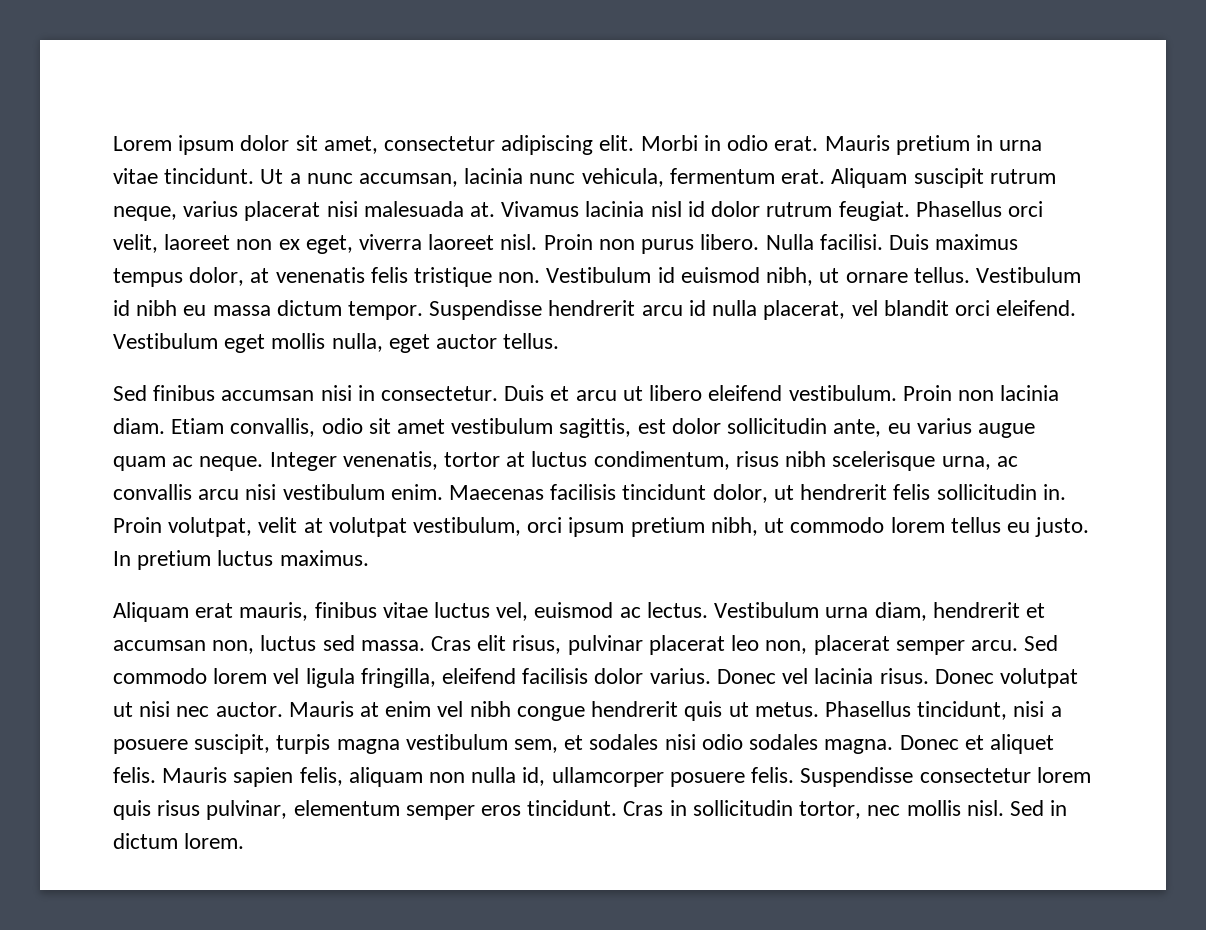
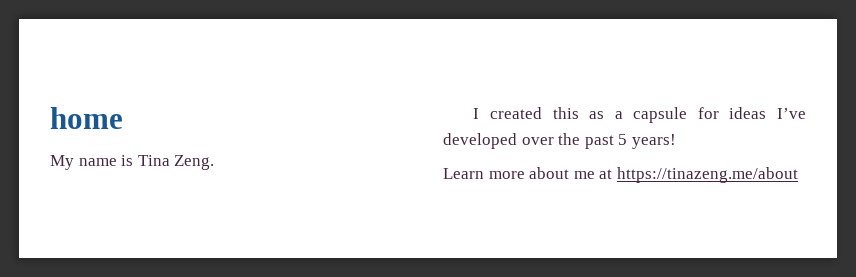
[113,135,1043,155] [113,168,1056,188] [113,201,1043,221] [113,234,1019,254] [113,267,1081,287] [113,300,1077,320] [113,333,560,353] [113,385,1060,401] [113,418,1035,438] [113,451,1018,471] [113,484,1066,503] [113,517,1090,537] [113,550,369,570] [113,602,1045,622] [113,635,1059,655] [113,668,1078,688] [113,701,1062,721] [113,734,1054,754] [113,767,1091,787] [113,800,1068,820] [113,833,245,849] Lorem ipsum dolor sit amet, consectetur adipiscing elit. Morbi in odio erat. Mauris pretium in urna vitae tincidunt. Ut a nunc accumsan, lacinia nunc vehicula, fermentum erat. Aliquam suscipit rutrum neque, varius placerat nisi malesuada at. Vivamus lacinia nisl id dolor rutrum feugiat. Phasellus orci velit, laoreet non ex eget, viverra laoreet nisl. Proin non purus libero. Nulla facilisi. Duis maximus tempus dolor, at venenatis felis tristique non. Vestibulum id euismod nibh, ut ornare tellus. Vestibulum id nibh eu massa dictum tempor. Suspendisse hendrerit arcu id nulla placerat, vel blandit orci eleifend. Vestibulum eget mollis nulla, eget auctor tellus. // Sed finibus accumsan nisi in consectetur. Duis et arcu ut libero eleifend vestibulum. Proin non lacinia diam. Etiam convallis, odio sit amet vestibulum sagittis, est dolor sollicitudin ante, eu varius augue quam ac neque. Integer venenatis, tortor at luctus condimentum, risus nibh scelerisque urna, ac convallis arcu nisi vestibulum enim. Maecenas facilisis tincidunt dolor, ut hendrerit felis sollicitudin in. Proin volutpat, velit at volutpat vestibulum, orci ipsum pretium nibh, ut commodo lorem tellus eu justo. In pretium luctus maximus. // Aliquam erat mauris, finibus vitae luctus vel, euismod ac lectus. Vestibulum urna diam, hendrerit et accumsan non, luctus sed massa. Cras elit risus, pulvinar placerat leo non, placerat semper arcu. Sed commodo lorem vel ligula fringilla, eleifend facilisis dolor varius. Donec vel lacinia risus. Donec volutpat ut nisi nec auctor. Mauris at enim vel nibh congue hendrerit quis ut metus. Phasellus tincidunt, nisi a posuere suscipit, turpis magna vestibulum sem, et sodales nisi odio sodales magna. Donec et aliquet felis. Mauris sapien felis, aliquam non nulla id, ullamcorper posuere felis. Suspendisse consectetur lorem quis risus pulvinar, elementum semper eros tincidunt. Cras in sollicitudin tortor, nec mollis nisl. Sed in dictum lorem. -> [50,107,123,129] [50,155,215,170] [473,107,806,123] [443,133,676,149] [443,167,798,183] home // My name is Tina Zeng. // I created this as a capsule for ideas I’ve developed over the past 5 years! // Learn more about me at https://tinazeng.me/about

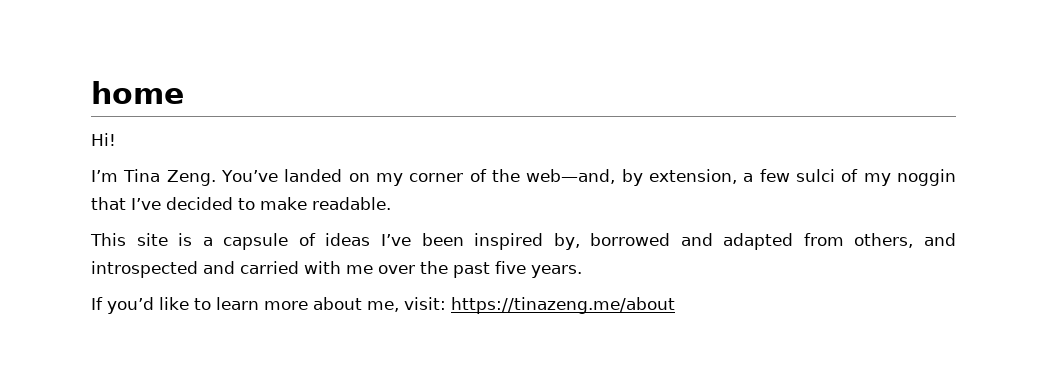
[50,155,134,170] My name is -> [91,133,116,146] [91,170,118,182] Hi! // I’m
[473,107,605,119] // I created this as -> [221,169,957,186] [91,197,391,210] [90,233,193,246] You’ve landed on my corner of the web—and, by extension, a few sulci of my noggin that I’ve decided to make readable. // This site is
[697,107,719,119] for -> [298,233,316,246] of
[443,133,676,149] [443,167,613,179] developed over the past 5 years! // Learn more about me at -> [421,233,956,250] [91,261,582,278] [91,297,446,314] been inspired by, borrowed and adapted from others, and introspected and carried with me over the past five years. // If you’d like to learn more about me, visit:

